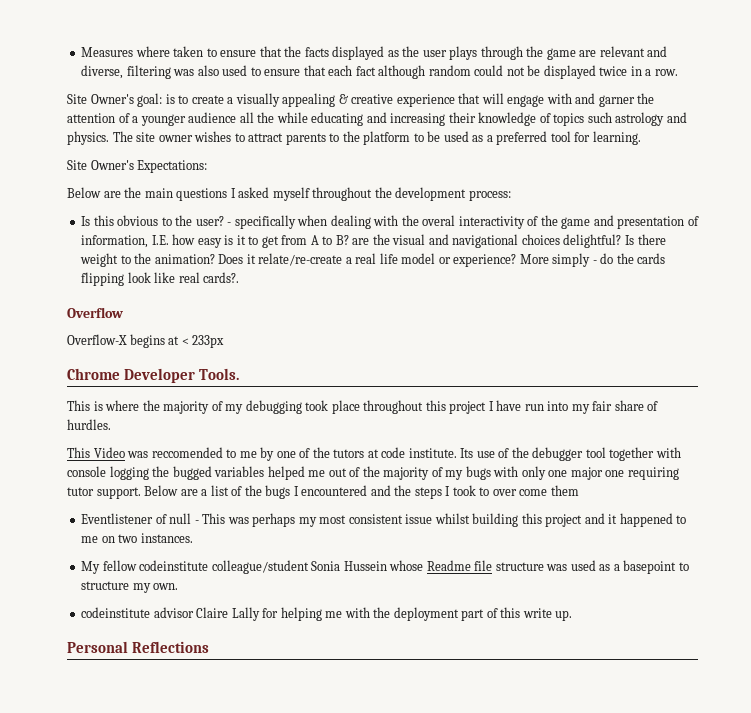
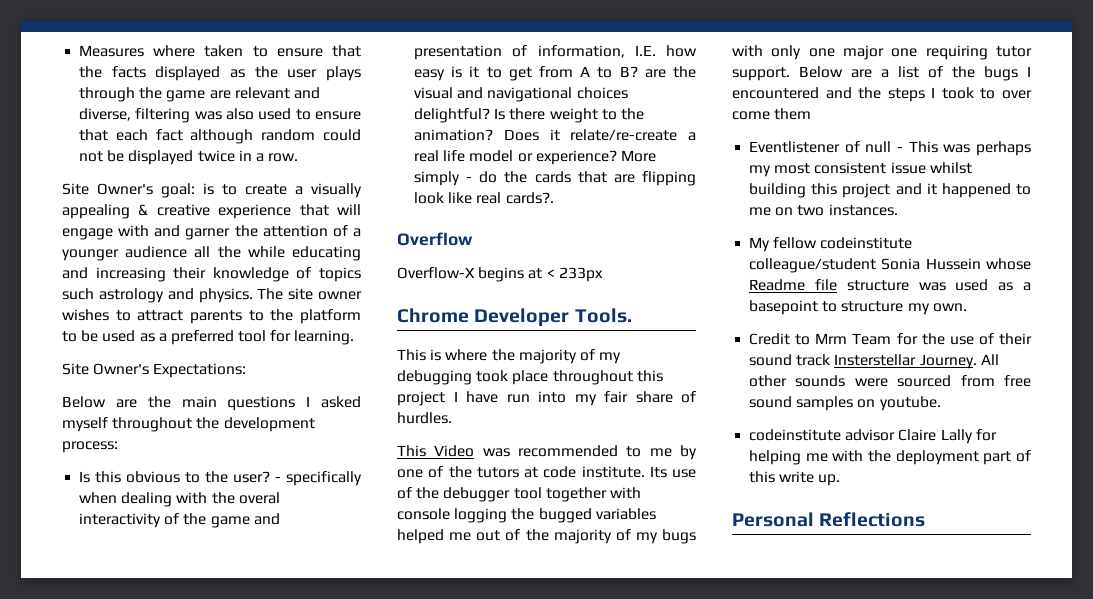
(666, 258) none -> [577,171,635,183] that are
[151,447,223,458] reccomended -> [518,445,618,457] recommended
(179, 586) none -> [749,333,1032,345] [749,354,999,369] [749,375,1031,387] [749,396,941,411] // Credit to Mrm Team for the use of their sound track Insterstellar Journey. All other sounds were sourced from free sound samples on youtube.

